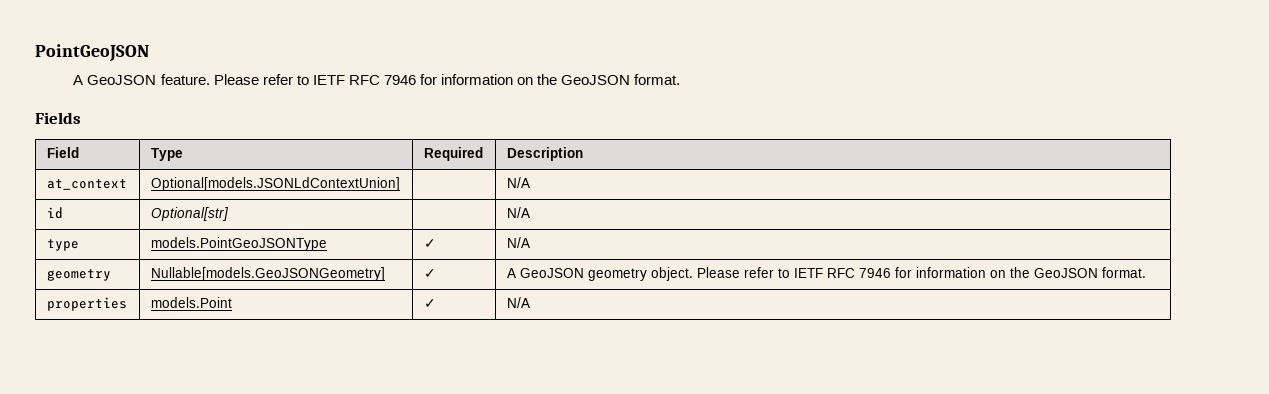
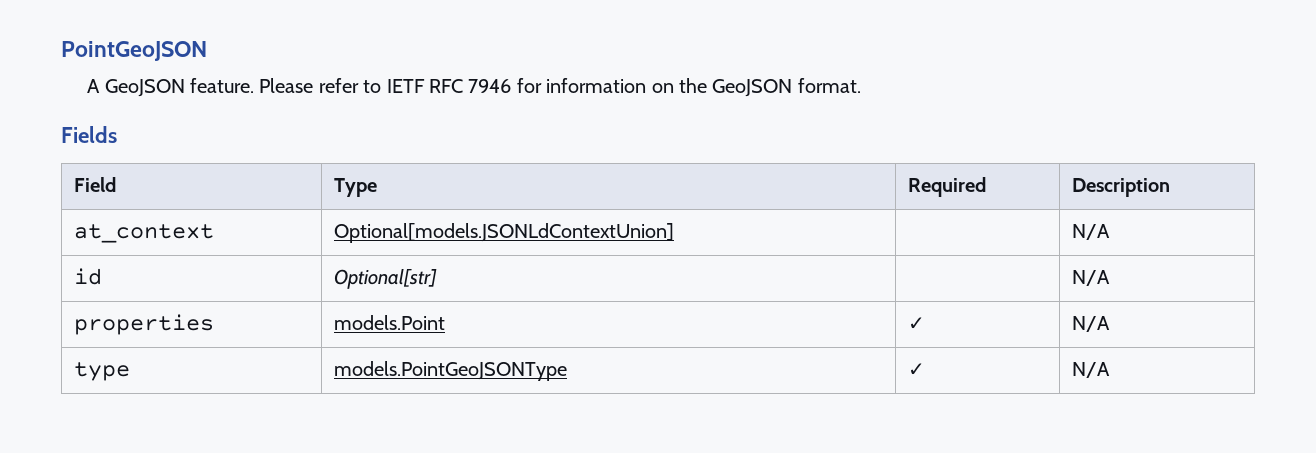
(530, 212) none -> [73,314,214,335] [333,315,445,330] [907,317,925,330] [1071,316,1110,332] // properties | models.Point | ✓ | N/A
[46,269,111,281] [150,267,385,281] [423,269,436,278] [506,267,1146,281] [46,297,127,311] [150,297,232,308] [423,299,436,308] [506,297,530,308] // geometry | Nullable[models.GeoJSONGeometry] | ✓ | A GeoJSON geometry object. Please refer to IETF RFC 7946 for information on the GeoJSON format. // properties | models.Point | ✓ | N/A -> (1110, 370) none

